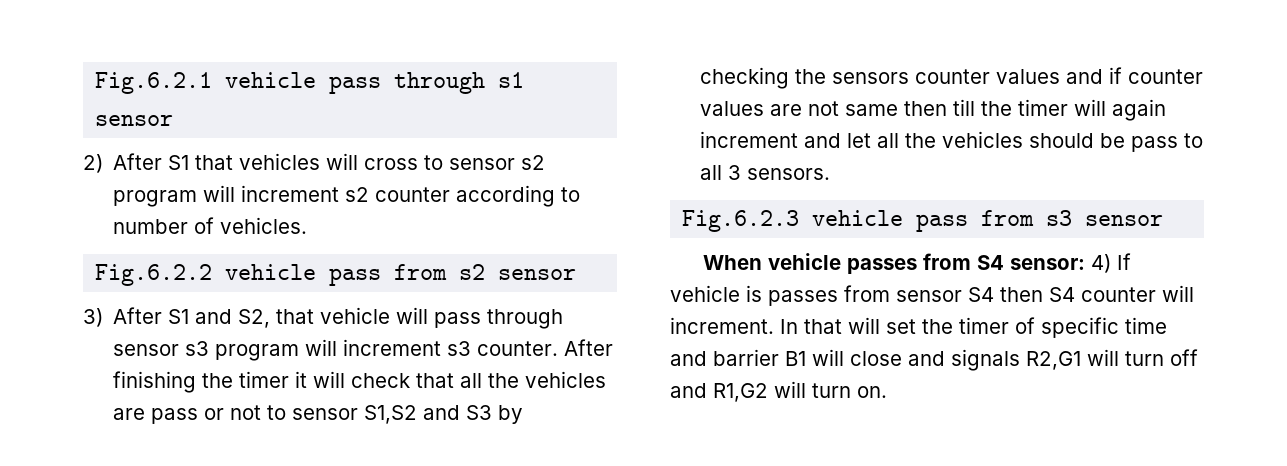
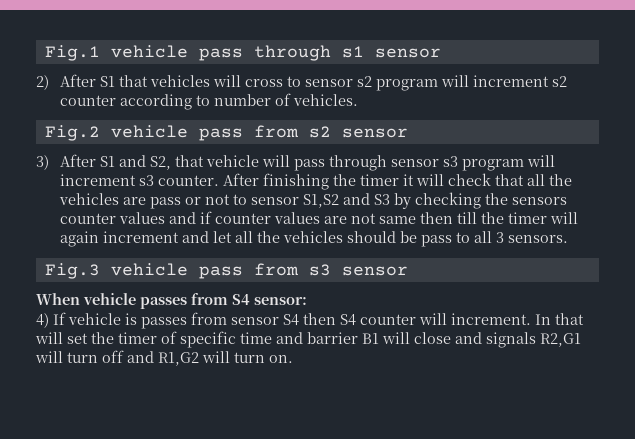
[95,72,213,94] Fig.6.2.1 -> [44,45,100,61] Fig.1
[95,264,213,286] Fig.6.2.2 -> [44,125,100,141] Fig.2
[682,210,800,232] Fig.6.2.3 -> [44,263,100,279] Fig.3
(1086, 264) none -> (307, 301) //

